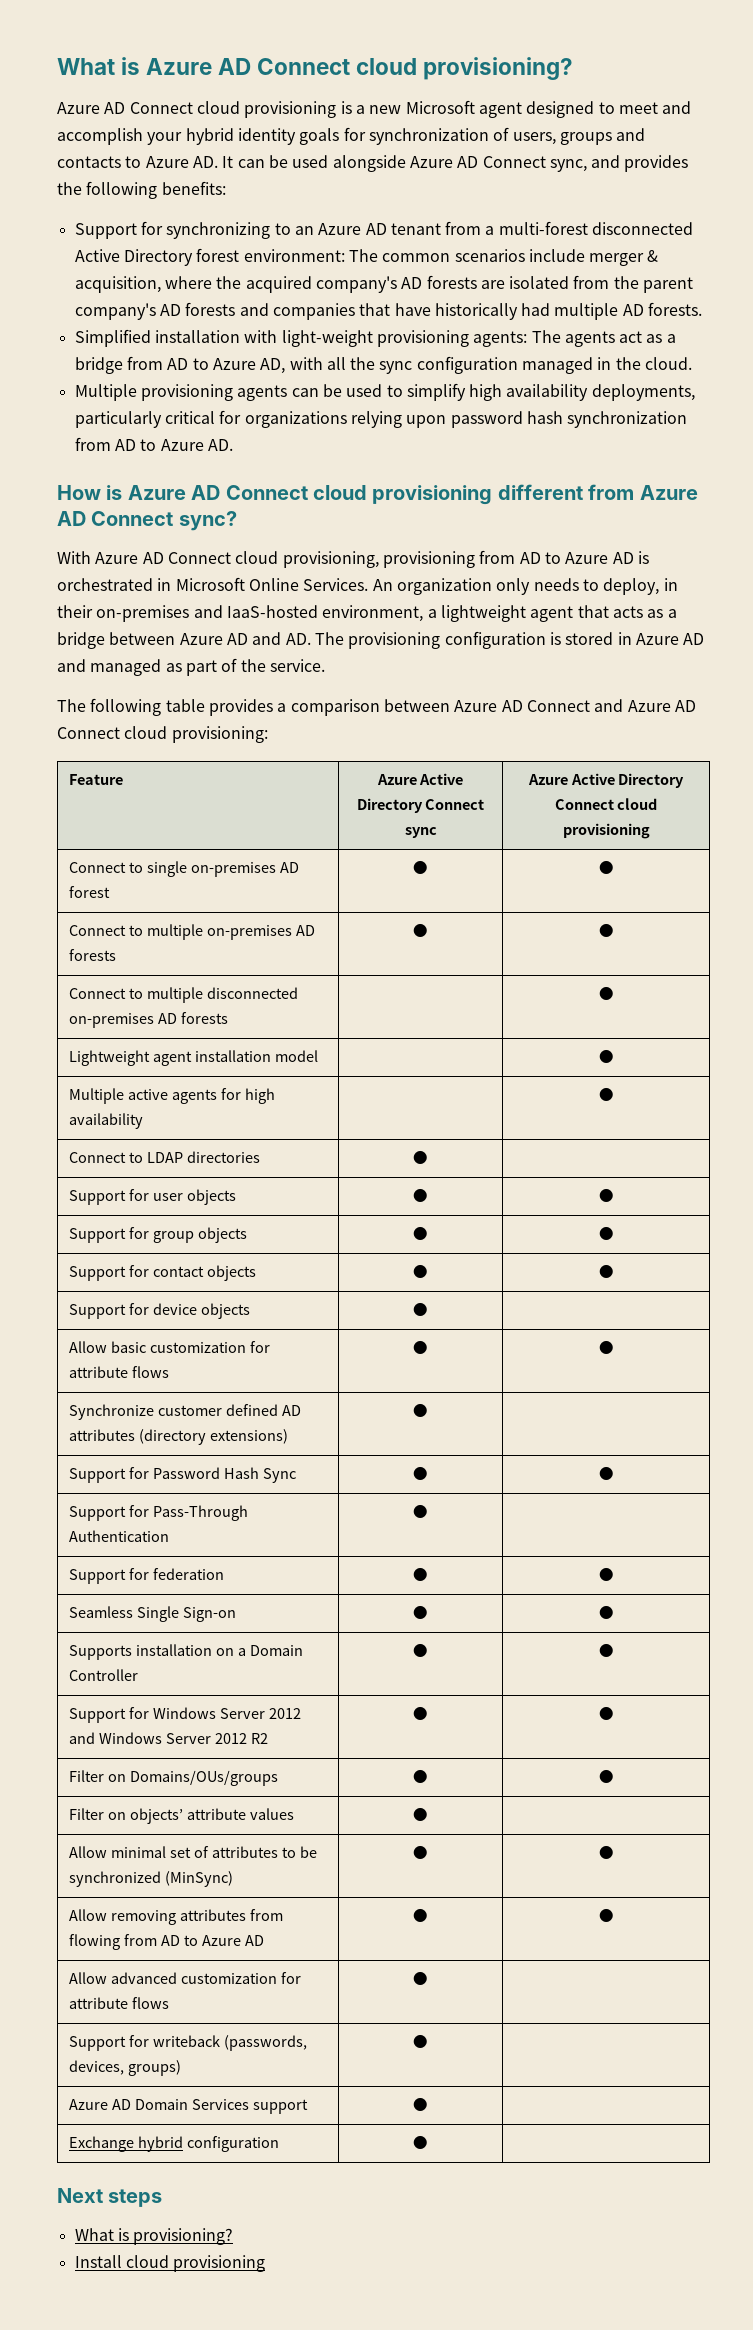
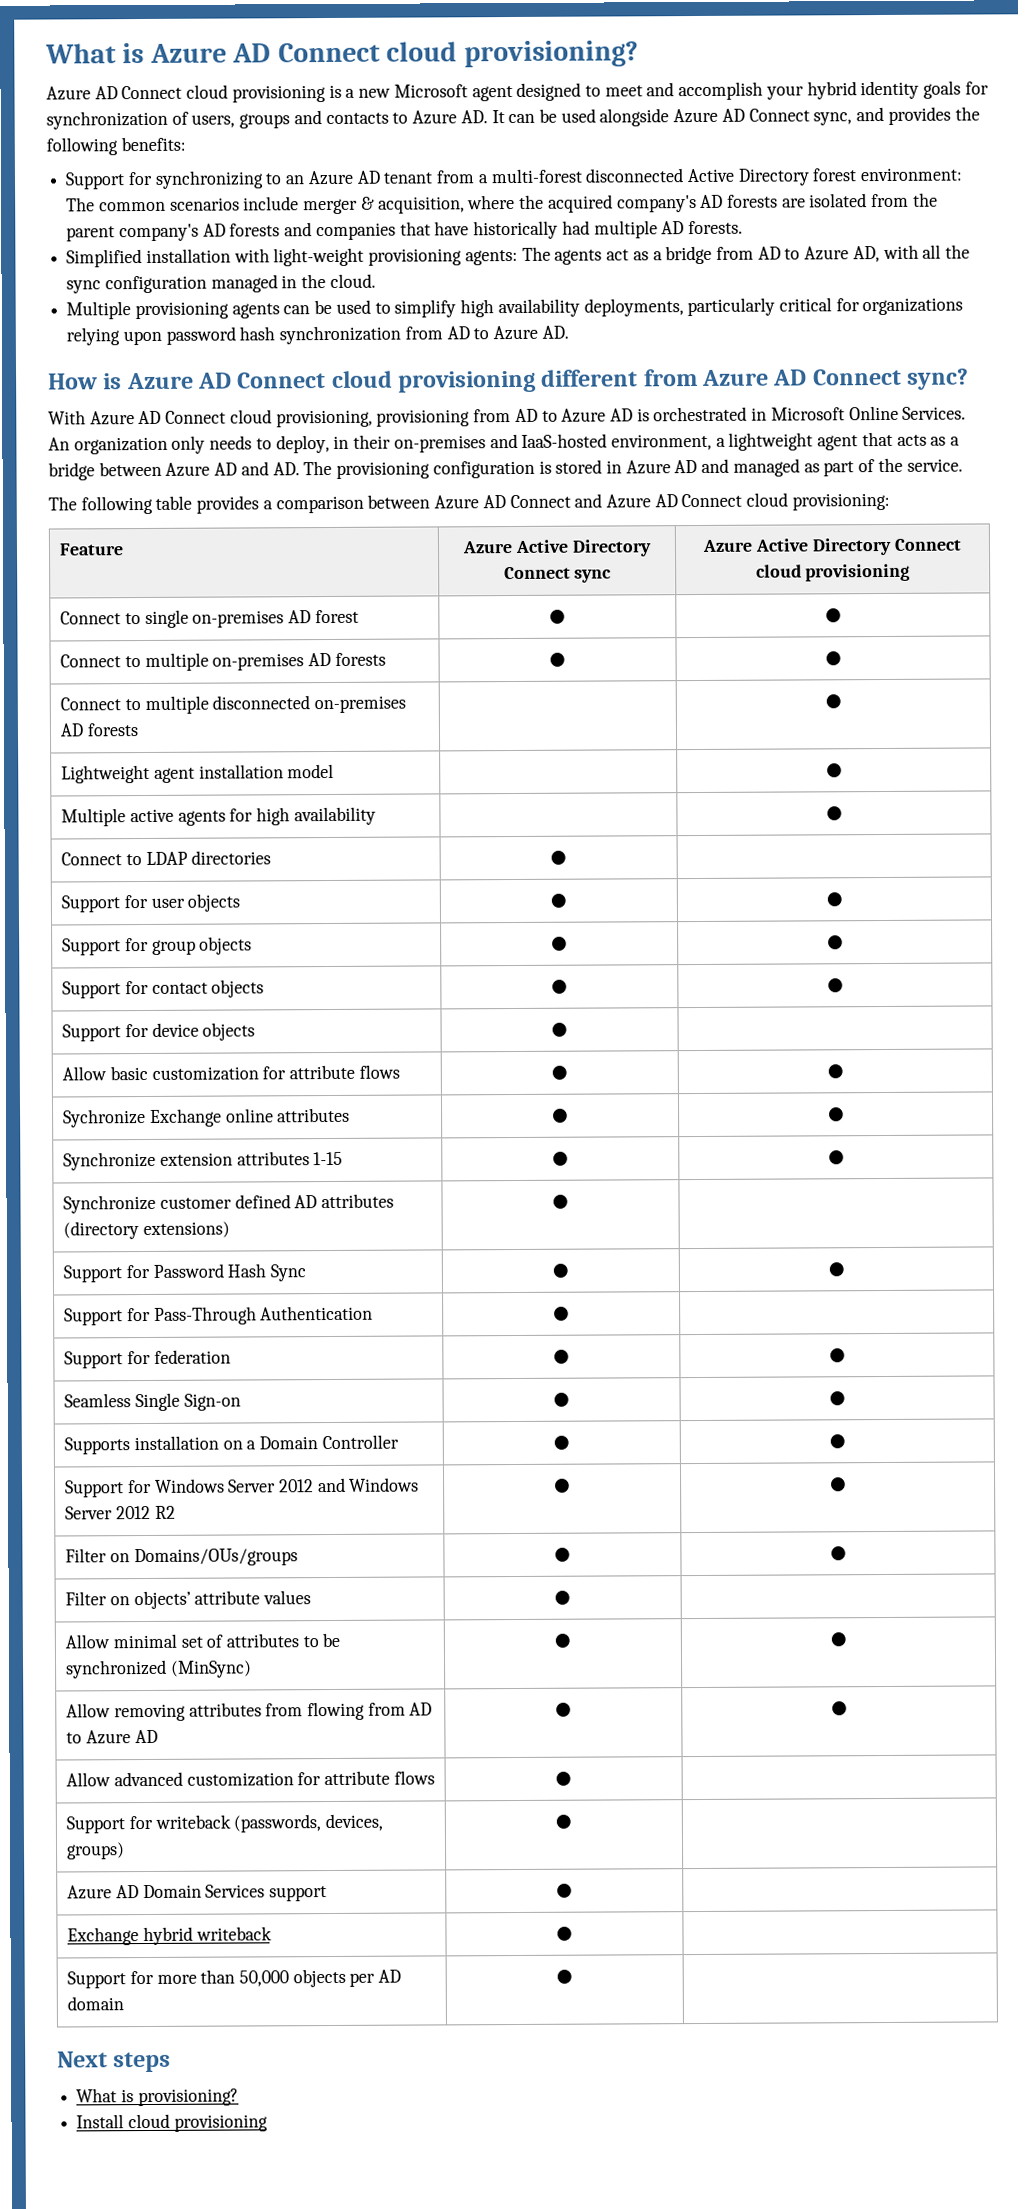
(614, 1347) none -> [63,1107,351,1128] [552,1108,569,1123] [827,1107,845,1122] [63,1151,344,1171] [552,1151,569,1166] [827,1150,845,1165] // Sychronize Exchange online attributes | ● | ● // Synchronize extension attributes 1-15 | ● | ●
[187,2136,280,2152] configuration -> [195,1926,272,1941] [556,1926,573,1941] [67,1968,402,1989] [67,1996,125,2011] writeback | ● | // Support for more than 50,000 objects per AD domain

